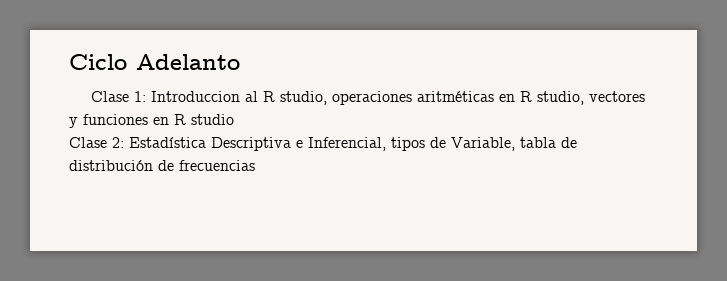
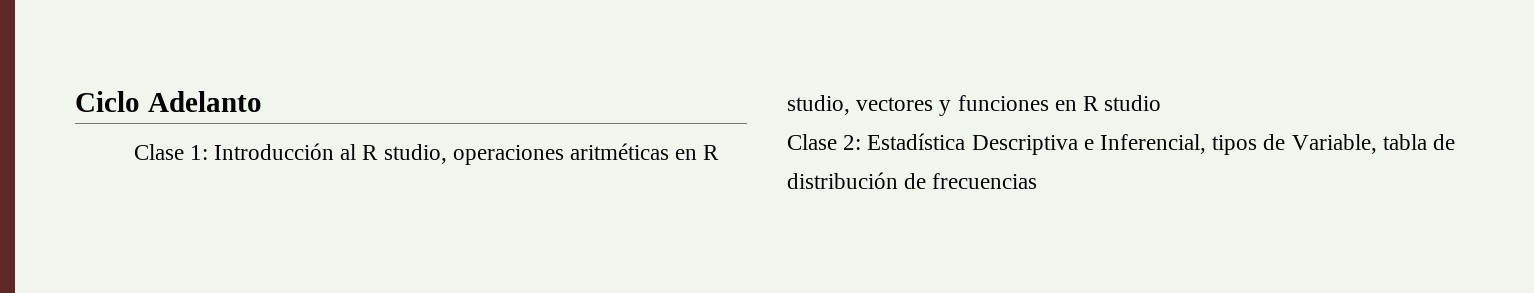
[150,91,240,102] Introduccion -> [213,143,334,160] Introducción

